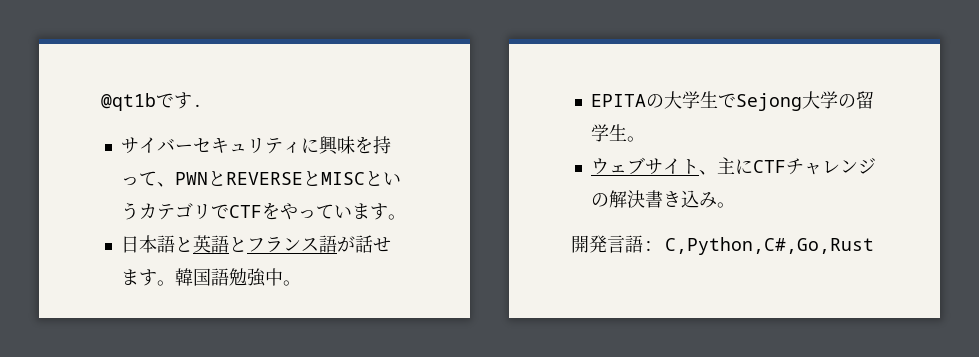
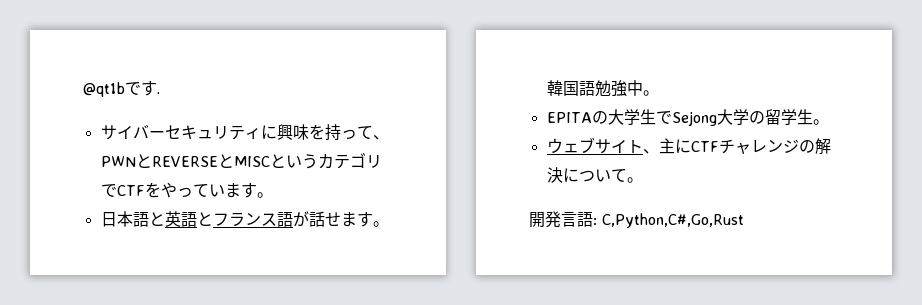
[644,190,717,208] 書き込み -> [562,168,627,182] について

